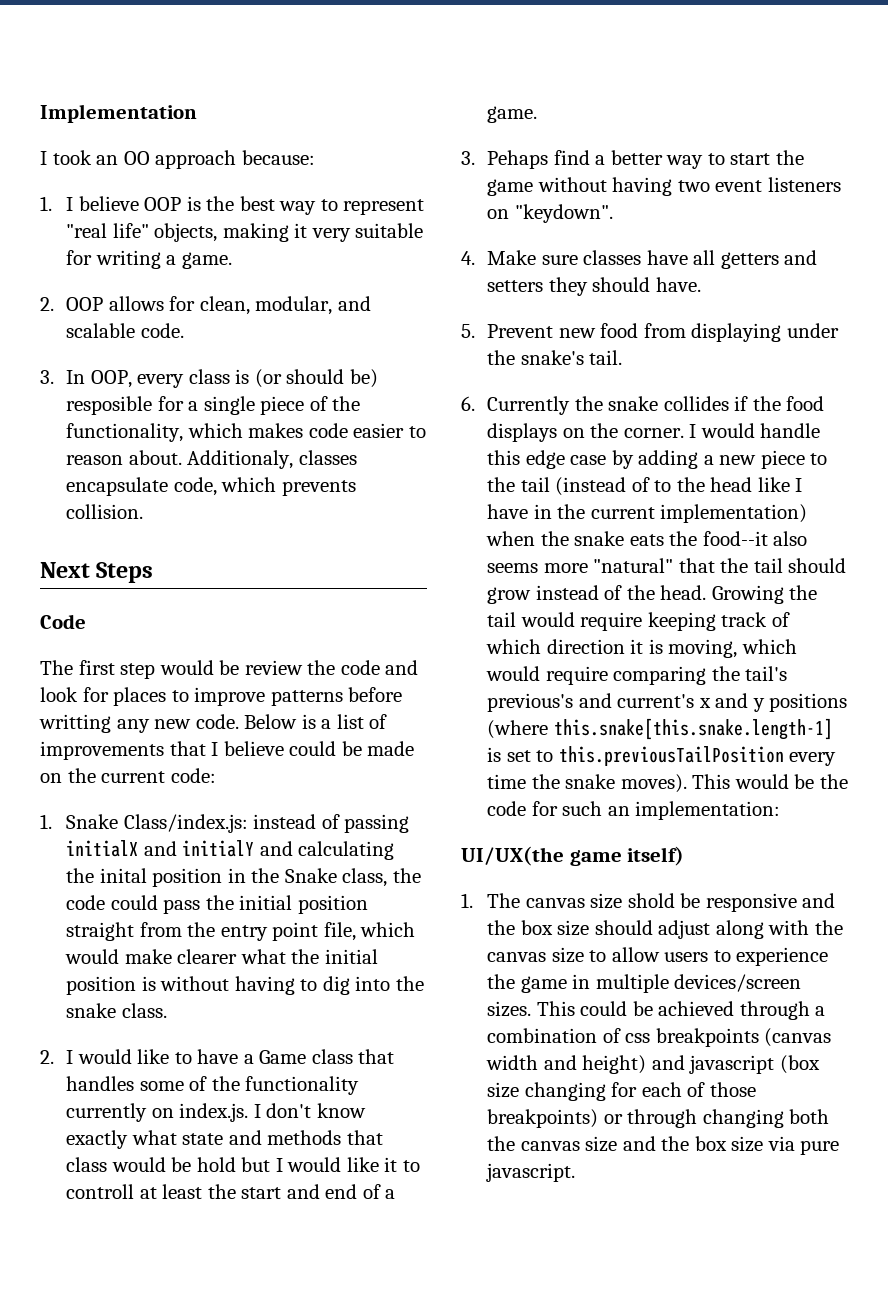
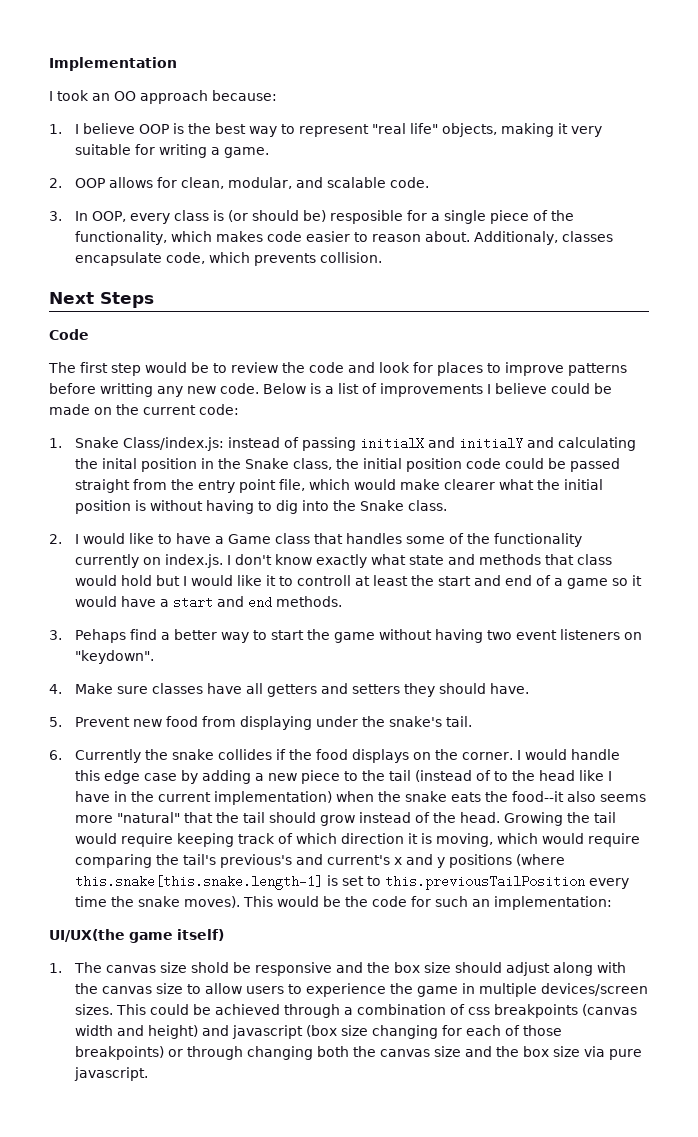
(240, 667) none -> [213,363,227,373] to
[169,741,206,756] that -> (483, 390) none
[66,895,368,914] code could pass the initial position -> [363,458,621,472] initial position code could be passed
[66,1003,117,1018] snake -> [360,500,405,511] Snake
[171,1157,192,1172] be -> (118, 580) none
[487,106,538,123] game. -> [567,575,643,589] [75,596,343,609] game so it would have a start and end methods.

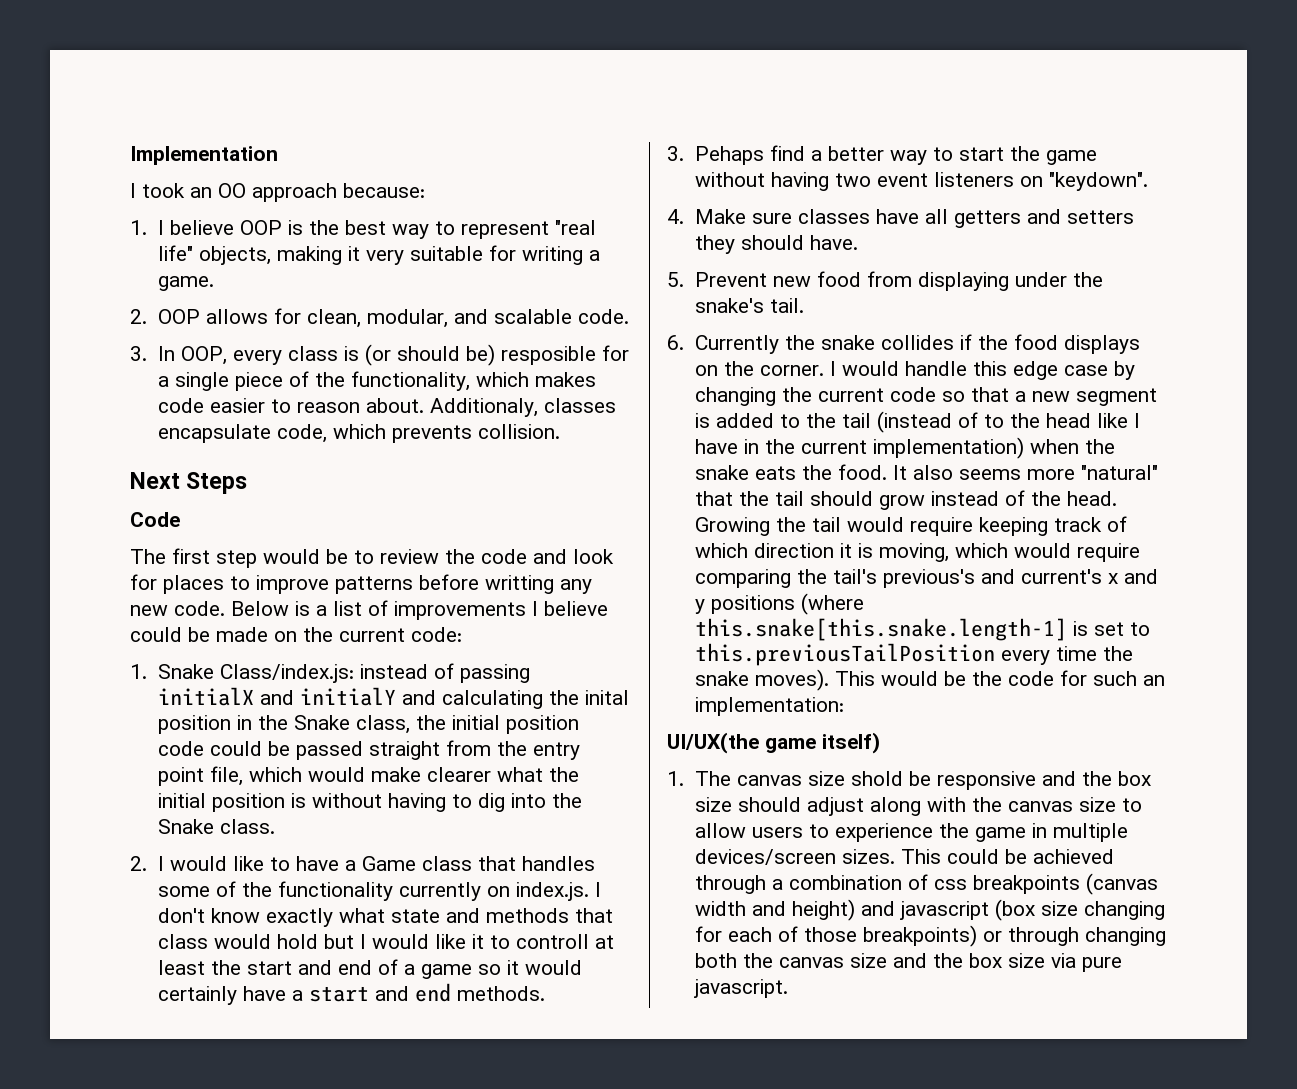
(118, 601) none -> [157,986,237,1005] certainly
[202,770,341,784] adding a new piece -> [694,387,1157,406] [694,413,774,428] changing the current code so that a new segment is added
[512,791,565,802] food--it -> [837,464,907,480] food. It

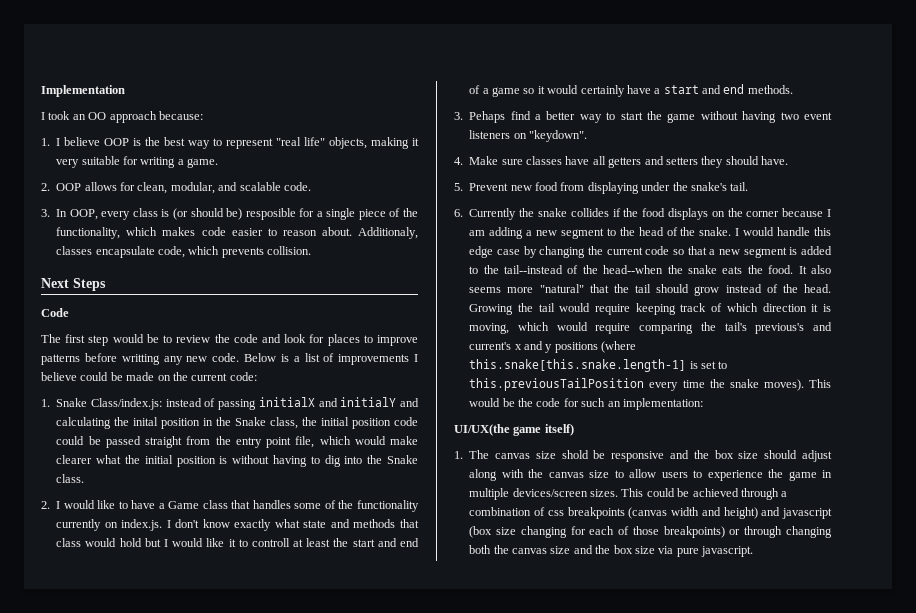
[759,365,824,376] corner. -> [746,208,831,217] [469,227,732,239] corner because I am adding a new segment to the head of the snake.
[841,411,1140,433] [694,437,1079,459] tail (instead of to the head like I have in the current implementation) when -> [504,265,664,274] tail--instead of the head--when

